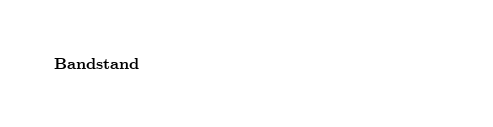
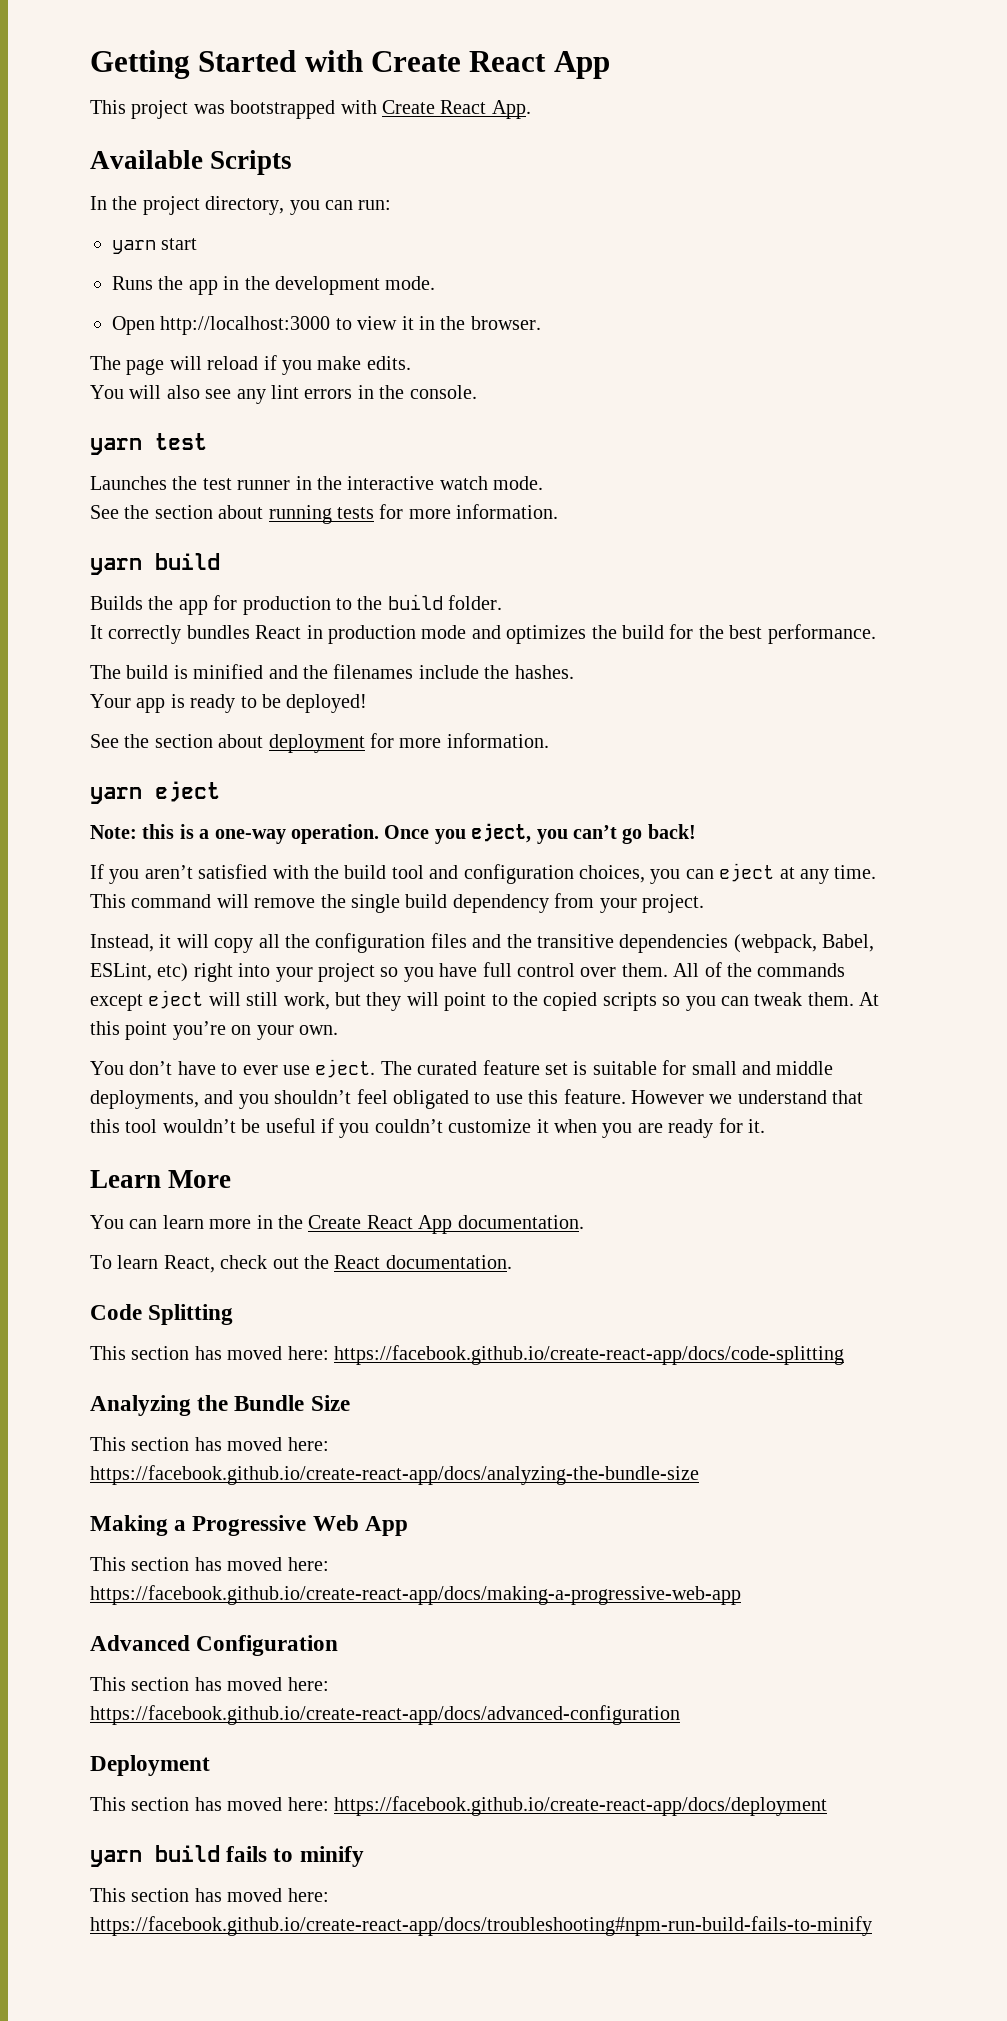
[54,58,139,69] Bandstand -> [90,50,610,79] [90,100,531,119] [90,150,293,175] [90,196,392,215] [112,238,198,254] [112,276,436,295] [112,316,541,335] [90,355,411,375] [90,385,477,404] [90,433,207,455] [90,476,544,490] [90,504,559,524] [90,553,220,575] [90,594,503,615] [90,624,876,644] [90,664,574,679] [90,694,368,713] [90,733,549,753] [90,781,220,804] [90,823,696,844] [90,863,877,884] [90,893,704,913] [90,933,875,953] [90,962,846,982] [90,990,880,1011] [90,1021,338,1040] [90,1059,834,1078] [90,1089,864,1109] [90,1118,765,1138] [90,1170,232,1188] [90,1215,584,1234] [90,1255,512,1273] [90,1304,234,1325] [90,1345,844,1365] [90,1395,350,1416] [90,1437,329,1451] [90,1465,699,1485] [90,1515,408,1536] [90,1557,329,1571] [90,1585,741,1605] [90,1635,339,1656] [90,1677,329,1691] [90,1705,680,1725] [90,1755,210,1776] [90,1796,827,1816] [90,1845,364,1867] [90,1888,329,1902] [90,1916,872,1936] Getting Started with Create React App // This project was bootstrapped with Create React App. // Available Scripts // In the project directory, you can run: // yarn start // Runs the app in the development mode. // Open http://localhost:3000 to view it in the browser. // The page will reload if you make edits. // You will also see any lint errors in the console. // yarn test // Launches the test runner in the interactive watch mode. // See the section about running tests for more information. // yarn build // Builds the app for production to the build folder. // It correctly bundles React in production mode and optimizes the build for the best performance. // The build is minified and the filenames include the hashes. // Your app is ready to be deployed! // See the section about deployment for more information. // yarn eject // Note: this is a one-way operation. Once you eject, you can’t go back! // If you aren’t satisfied with the build tool and configuration choices, you can eject at any time. This command will remove the single build dependency from your project. // Instead, it will copy all the configuration files and the transitive dependencies (webpack, Babel, ESLint, etc) right into your project so you have full control over them. All of the commands except eject will still work, but they will point to the copied scripts so you can tweak them. At this point you’re on your own. // You don’t have to ever use eject. The curated feature set is suitable for small and middle deployments, and you shouldn’t feel obligated to use this feature. However we understand that this tool wouldn’t be useful if you couldn’t customize it when you are ready for it. // Learn More // You can learn more in the Create React App documentation. // To learn React, check out the React documentation. // Code Splitting // This section has moved here: https://facebook.github.io/create-react-app/docs/code-splitting // Analyzing the Bundle Size // This section has moved here: https://facebook.github.io/create-react-app/docs/analyzing-the-bundle-size // Making a Progressive Web App // This section has moved here: https://facebook.github.io/create-react-app/docs/making-a-progressive-web-app // Advanced Configuration // This section has moved here: https://facebook.github.io/create-react-app/docs/advanced-configuration // Deployment // This section has moved here: https://facebook.github.io/create-react-app/docs/deployment // yarn build fails to minify // This section has moved here: https://facebook.github.io/create-react-app/docs/troubleshooting#npm-run-build-fails-to-minify

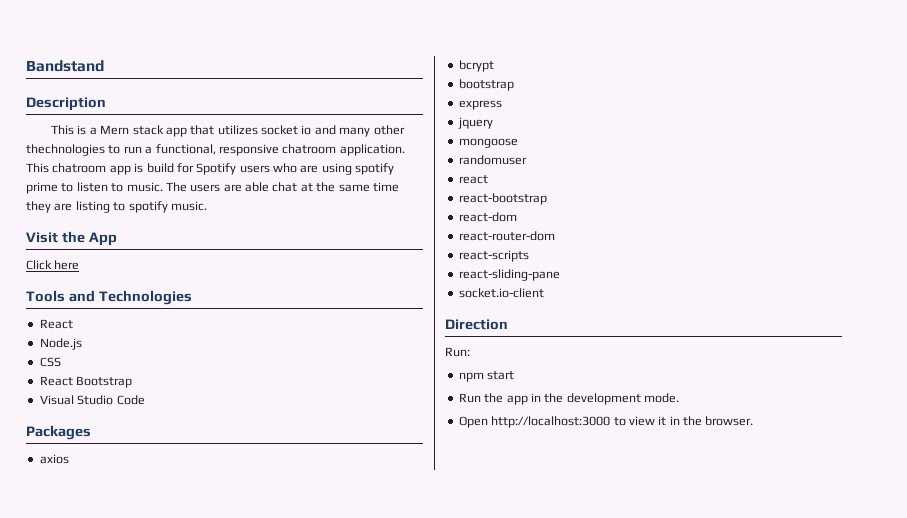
[90,50,610,79] [90,100,531,119] [90,150,293,175] [90,196,392,215] [112,240,156,254] Getting Started with Create React App // This project was bootstrapped with Create React App. // Available Scripts // In the project directory, you can run: // yarn -> [26,60,104,72] [26,97,106,111] [51,125,405,137] [26,144,405,156] [26,163,395,175] [26,182,399,194] [26,201,207,213] [26,231,117,246] [26,260,80,270] [26,290,192,305] [39,319,73,329] [39,338,82,350] [39,357,61,367] [39,376,133,388] [39,395,145,405] [26,425,91,440] [39,454,69,464] [458,60,494,72] [458,79,514,91] [458,100,502,110] [457,117,493,129] [458,138,518,148] [458,155,527,165] [458,175,488,184] [458,193,547,205] [458,212,517,222] [458,231,555,241] [458,250,529,262] [458,269,560,281] [458,288,544,298] [445,319,508,330] [445,347,470,357] [458,372,484,382] Bandstand // Description // This is a Mern stack app that utilizes socket io and many other thechnologies to run a functional, responsive chatroom application. This chatroom app is build for Spotify users who are using spotify prime to listen to music. The users are able chat at the same time they are listing to spotify music. // Visit the App // Click here // Tools and Technologies // React // Node.js // CSS // React Bootstrap // Visual Studio Code // Packages // axios // bcrypt // bootstrap // express // jquery // mongoose // randomuser // react // react-bootstrap // react-dom // react-router-dom // react-scripts // react-sliding-pane // socket.io-client // Direction // Run: // npm
[112,276,153,290] Runs -> [458,393,481,403] Run
[90,355,411,375] [90,385,477,404] [90,433,207,455] [90,476,544,490] [90,504,559,524] [90,553,220,575] [90,594,503,615] [90,624,876,644] [90,664,574,679] [90,694,368,713] [90,733,549,753] [90,781,220,804] [90,823,696,844] [90,863,877,884] [90,893,704,913] [90,933,875,953] [90,962,846,982] [90,990,880,1011] [90,1021,338,1040] [90,1059,834,1078] [90,1089,864,1109] [90,1118,765,1138] [90,1170,232,1188] [90,1215,584,1234] [90,1255,512,1273] [90,1304,234,1325] [90,1345,844,1365] [90,1395,350,1416] [90,1437,329,1451] [90,1465,699,1485] [90,1515,408,1536] [90,1557,329,1571] [90,1585,741,1605] [90,1635,339,1656] [90,1677,329,1691] [90,1705,680,1725] [90,1755,210,1776] [90,1796,827,1816] [90,1845,364,1867] [90,1888,329,1902] [90,1916,872,1936] // The page will reload if you make edits. // You will also see any lint errors in the console. // yarn test // Launches the test runner in the interactive watch mode. // See the section about running tests for more information. // yarn build // Builds the app for production to the build folder. // It correctly bundles React in production mode and optimizes the build for the best performance. // The build is minified and the filenames include the hashes. // Your app is ready to be deployed! // See the section about deployment for more information. // yarn eject // Note: this is a one-way operation. Once you eject, you can’t go back! // If you aren’t satisfied with the build tool and configuration choices, you can eject at any time. This command will remove the single build dependency from your project. // Instead, it will copy all the configuration files and the transitive dependencies (webpack, Babel, ESLint, etc) right into your project so you have full control over them. All of the commands except eject will still work, but they will point to the copied scripts so you can tweak them. At this point you’re on your own. // You don’t have to ever use eject. The curated feature set is suitable for small and middle deployments, and you shouldn’t feel obligated to use this feature. However we understand that this tool wouldn’t be useful if you couldn’t customize it when you are ready for it. // Learn More // You can learn more in the Create React App documentation. // To learn React, check out the React documentation. // Code Splitting // This section has moved here: https://facebook.github.io/create-react-app/docs/code-splitting // Analyzing the Bundle Size // This section has moved here: https://facebook.github.io/create-react-app/docs/analyzing-the-bundle-size // Making a Progressive Web App // This section has moved here: https://facebook.github.io/create-react-app/docs/making-a-progressive-web-app // Advanced Configuration // This section has moved here: https://facebook.github.io/create-react-app/docs/advanced-configuration // Deployment // This section has moved here: https://facebook.github.io/create-react-app/docs/deployment // yarn build fails to minify // This section has moved here: https://facebook.github.io/create-react-app/docs/troubleshooting#npm-run-build-fails-to-minify -> (754, 421) none

